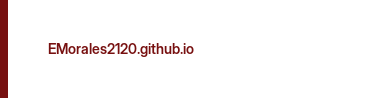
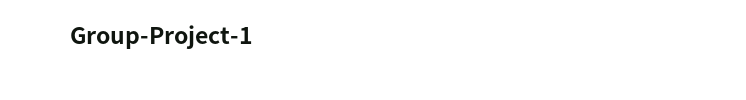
[48,43,194,57] EMorales2120.github.io -> [70,25,253,49] Group-Project-1

